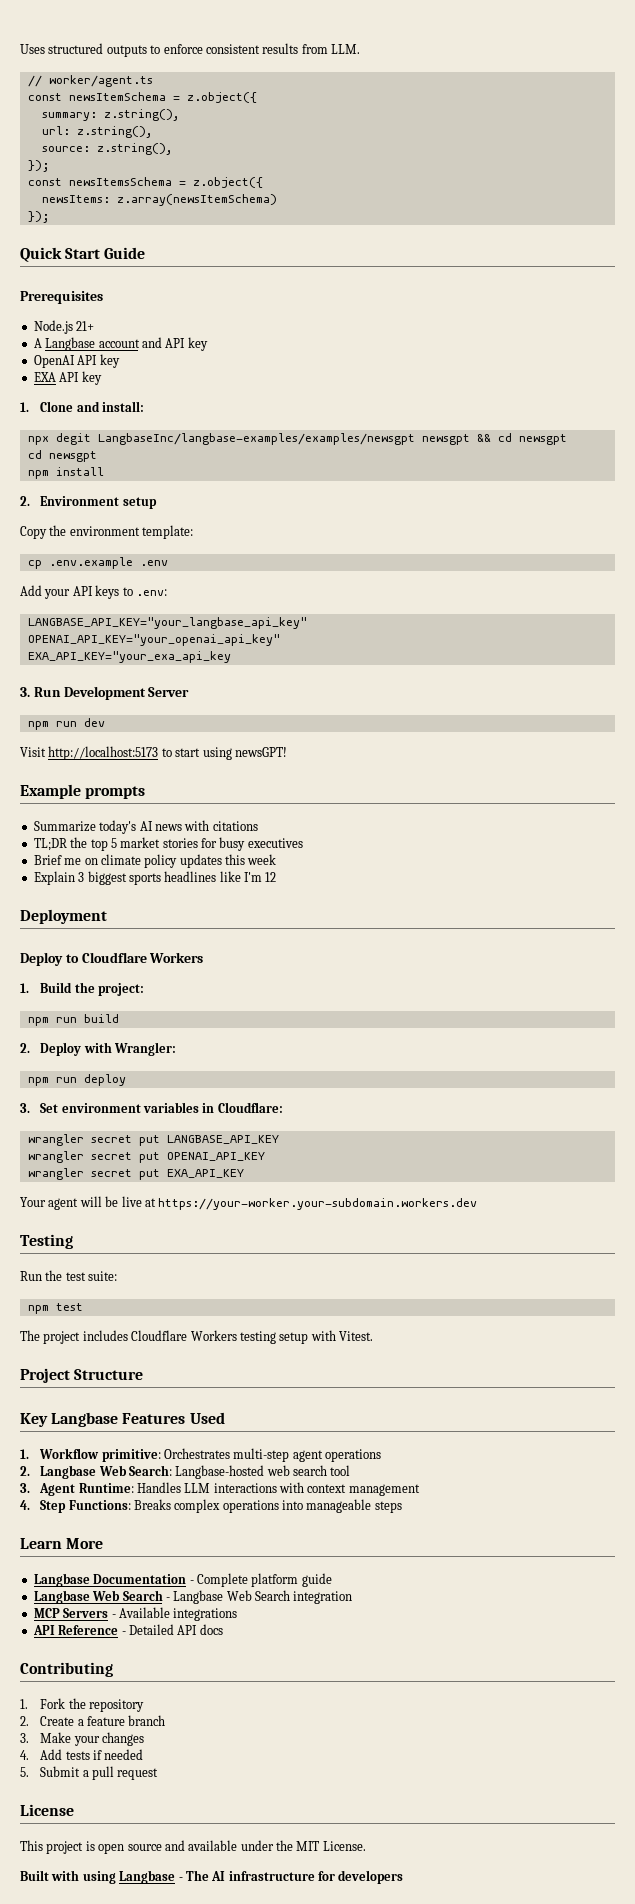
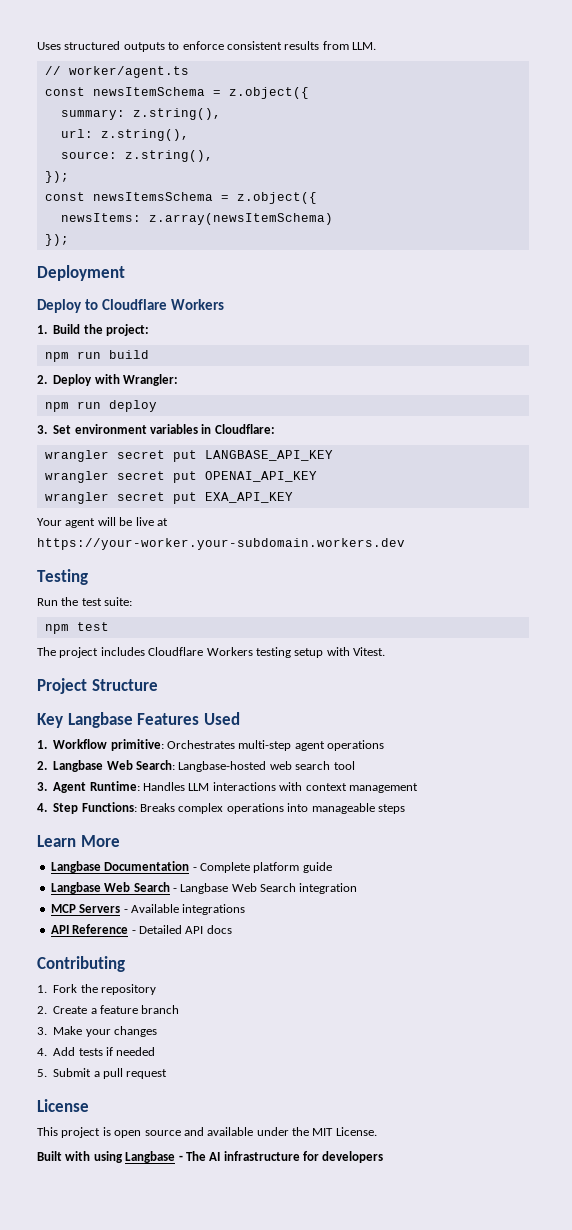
[20,247,146,262] [20,291,103,304] [33,320,95,334] [33,337,208,351] [33,354,120,368] [33,371,102,385] [20,401,144,412] [27,433,567,445] [27,450,97,462] [27,467,104,479] [20,496,157,509] [20,525,194,539] [27,557,168,569] [20,585,167,599] [27,617,307,629] [27,634,280,646] [27,651,231,663] [20,686,190,700] [27,718,105,730] [20,746,287,760] [20,784,146,799] [33,820,258,834] [33,837,303,851] [33,854,277,868] [33,871,277,885] // Quick Start Guide // Prerequisites // Node.js 21+ // A Langbase account and API key // OpenAI API key // EXA API key // 1. Clone and install: // npx degit LangbaseInc/langbase-examples/examples/newsgpt newsgpt && cd newsgpt // cd newsgpt // npm install // 2. Environment setup // Copy the environment template: // cp .env.example .env // Add your API keys to .env: // LANGBASE_API_KEY="your_langbase_api_key" // OPENAI_API_KEY="your_openai_api_key" // EXA_API_KEY="your_exa_api_key // 3. Run Development Server // npm run dev // Visit http://localhost:5173 to start using newsGPT! // Example prompts // Summarize today's AI news with citations // TL;DR the top 5 market stories for busy executives // Brief me on climate policy updates this week // Explain 3 biggest sports headlines like I'm 12 -> (69, 240) none

